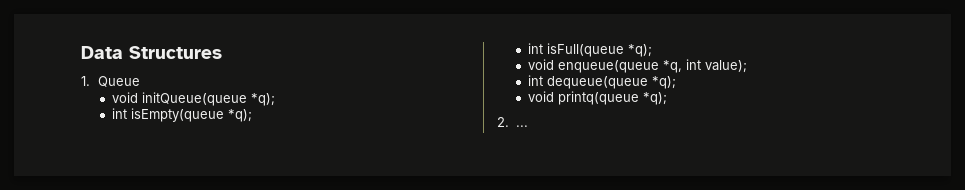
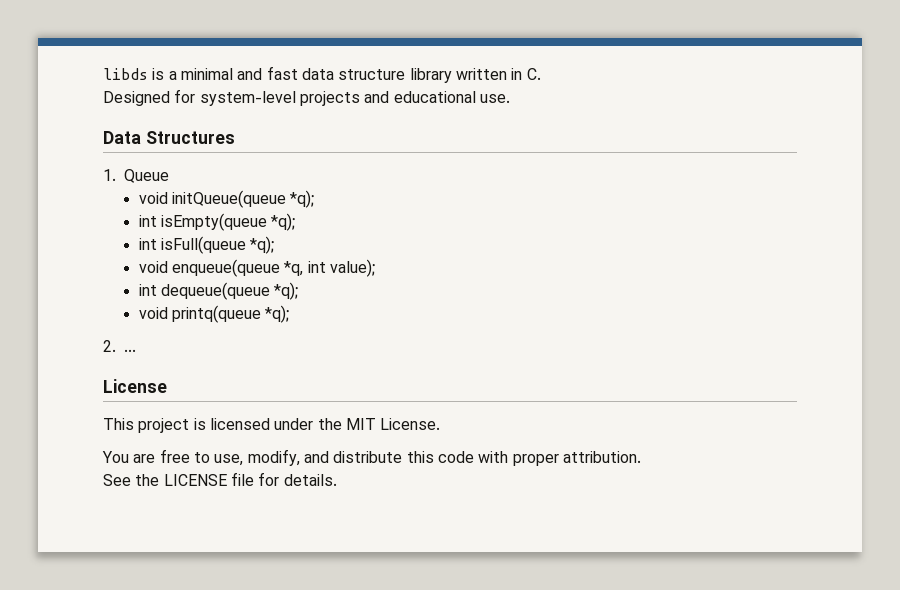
(81, 52) none -> [103,66,541,83] [103,89,510,106] libds is a minimal and fast data structure library written in C. // Designed for system-level projects and educational use. //
(528, 126) none -> [103,379,167,393] [103,418,441,433] [102,449,641,466] [103,472,337,486] // License // This project is licensed under the MIT License. // You are free to use, modify, and distribute this code with proper attribution. // See the LICENSE file for details.

